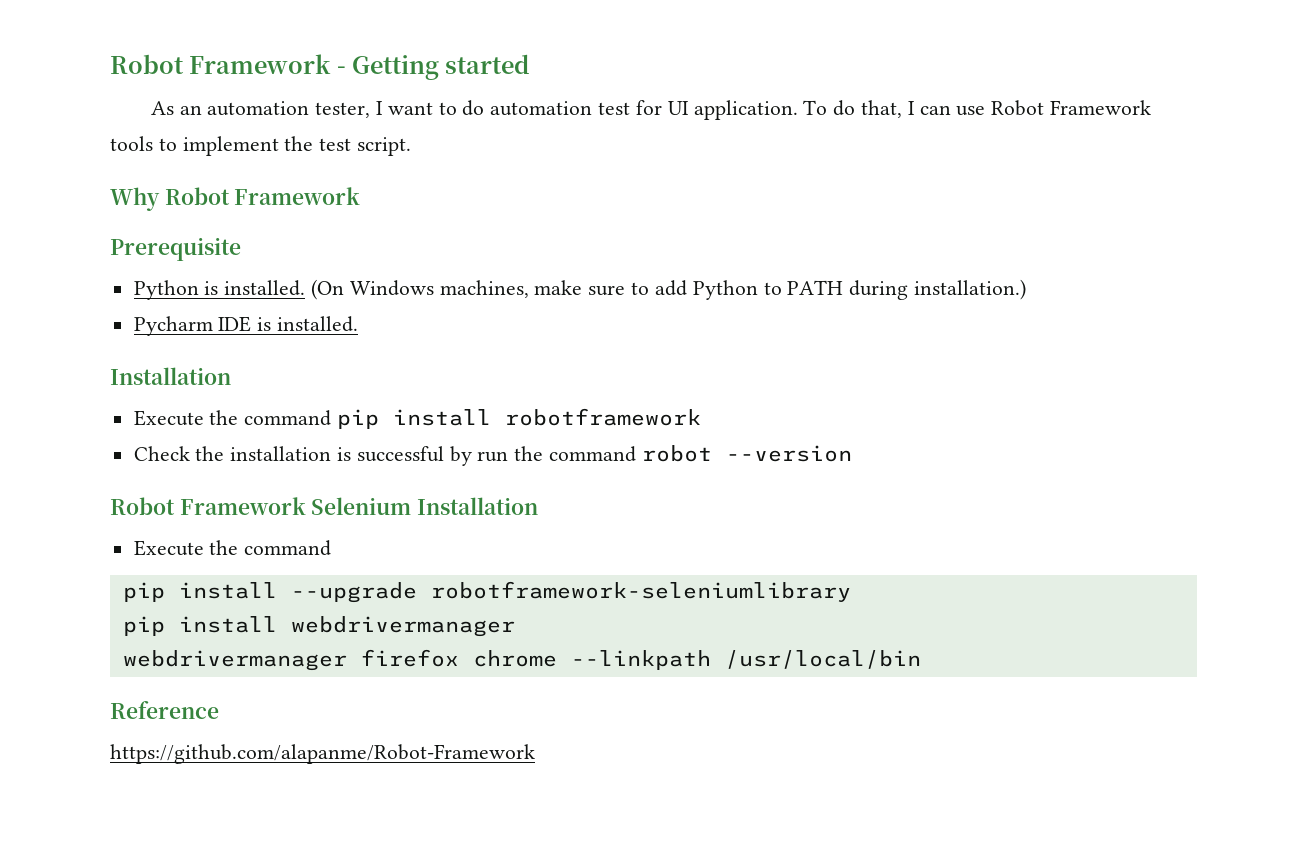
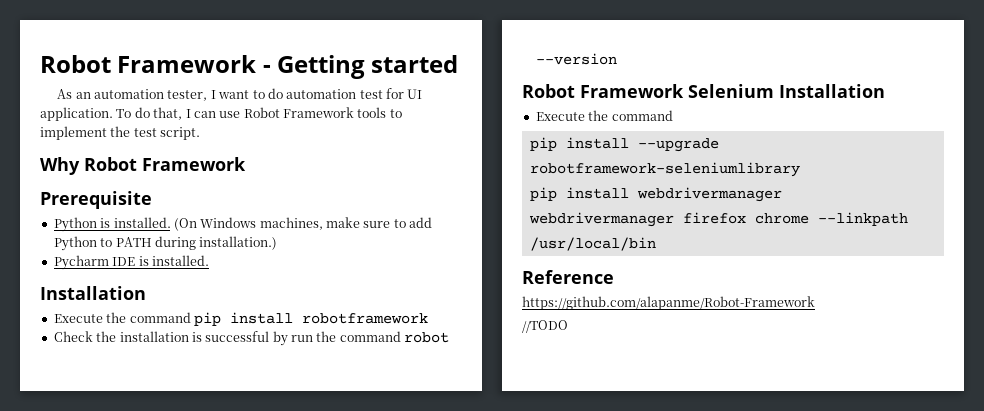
(535, 754) none -> [522,320,568,333] // //TODO

